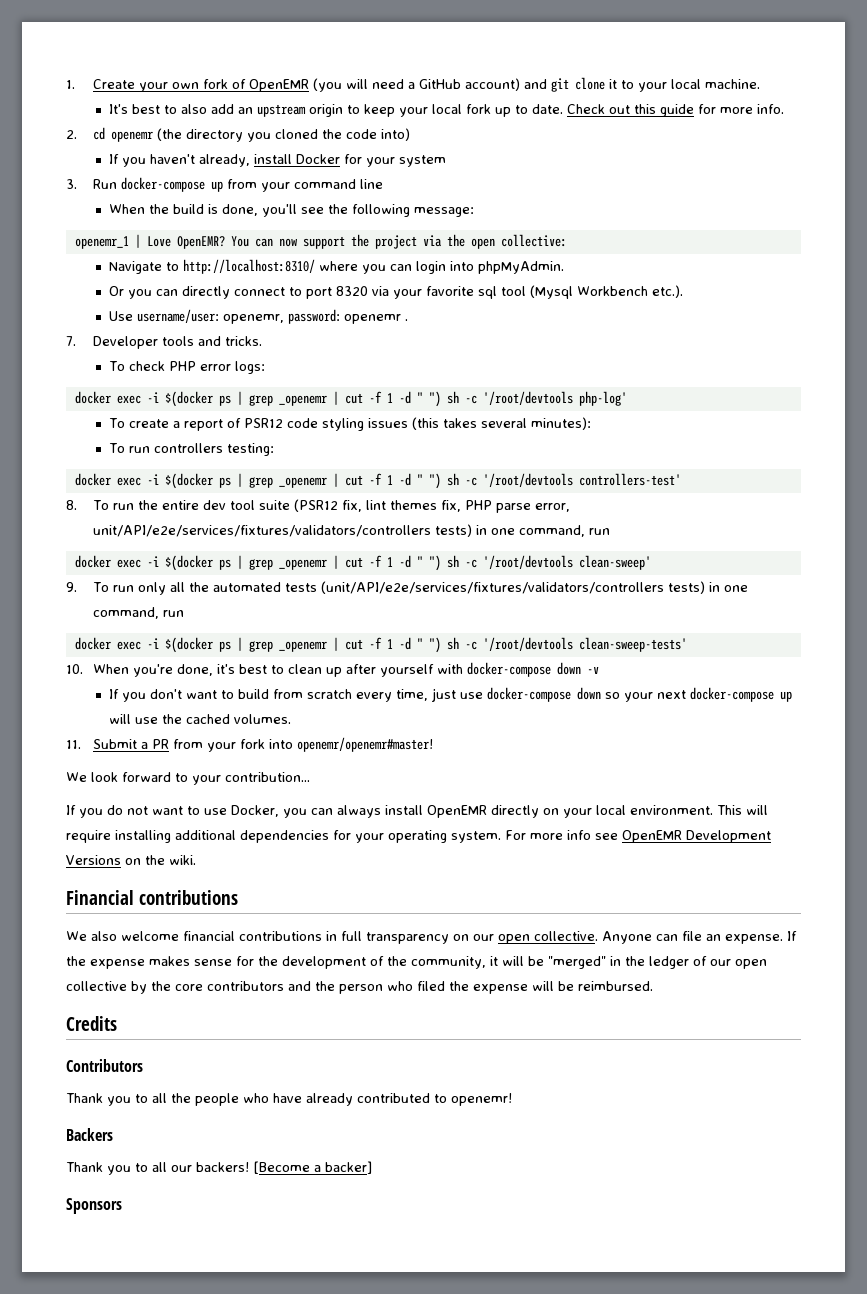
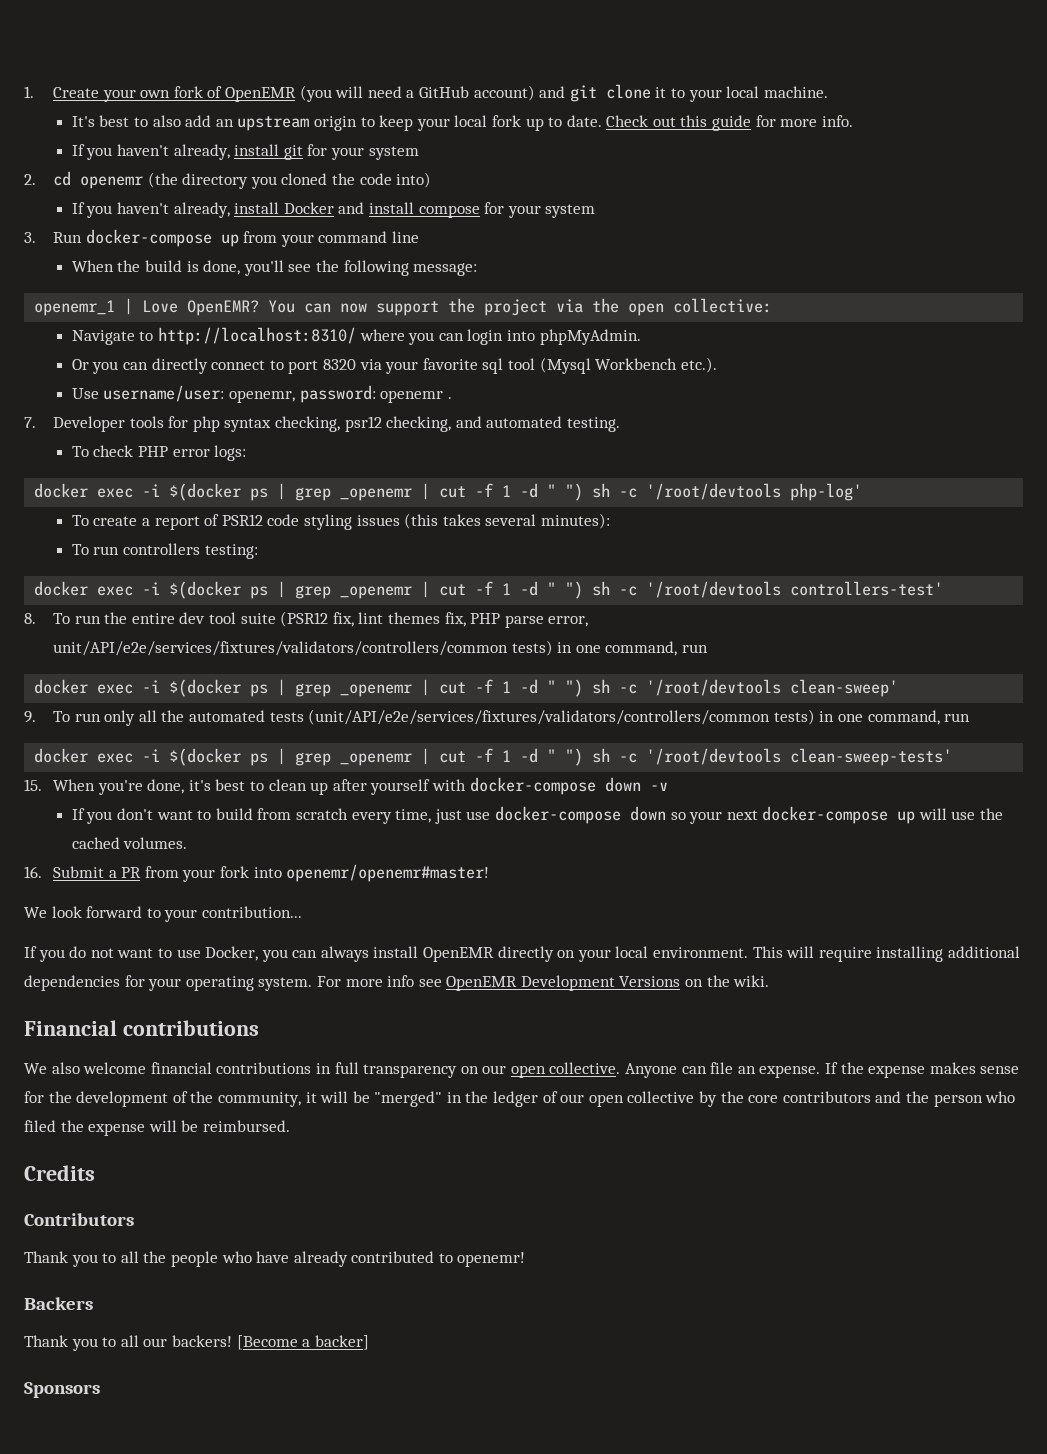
(785, 109) none -> [71,144,419,160] // If you haven't already, install git for your system
(341, 159) none -> [338,202,480,218] and install compose
[198,336,263,346] and tricks. -> [168,416,621,432] for php syntax checking, psr12 checking, and automated testing.
[93,525,432,537] unit/API/e2e/services/fixtures/validators/controllers -> [53,641,509,656] unit/API/e2e/services/fixtures/validators/controllers/common
[321,581,665,594] (unit/API/e2e/services/fixtures/validators/controllers -> [308,709,771,725] (unit/API/e2e/services/fixtures/validators/controllers/common
[66,664,83,674] 10. -> [24,779,42,791] 15.
[66,740,81,749] 11. -> [24,866,42,878] 16.

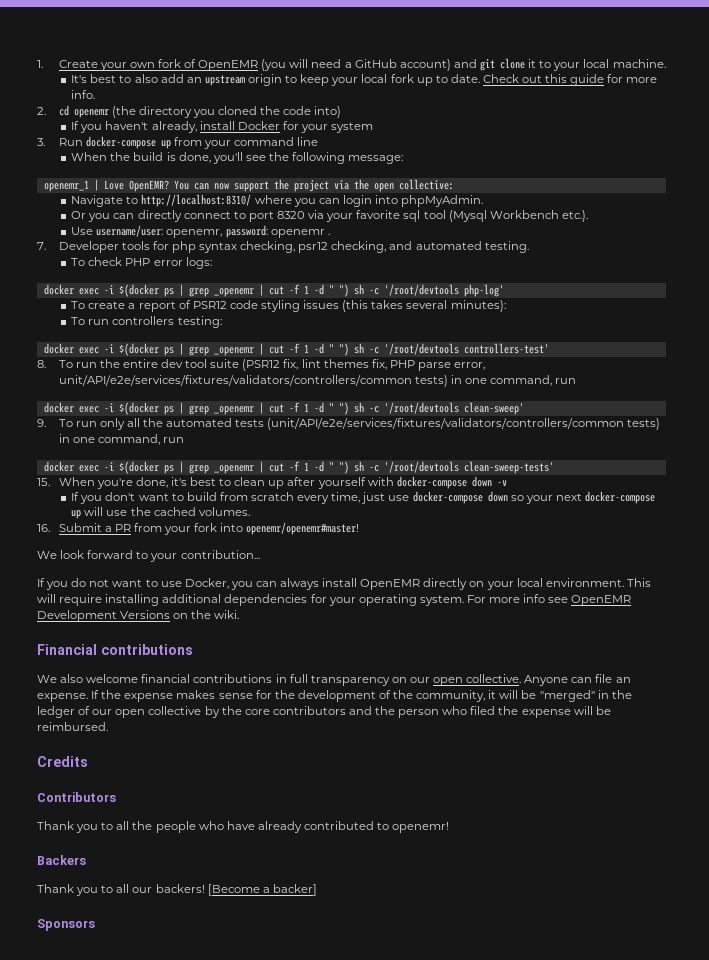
[71,144,419,160] // If you haven't already, install git for your system -> (96, 94) none
[338,202,480,218] and install compose -> (280, 125) none

